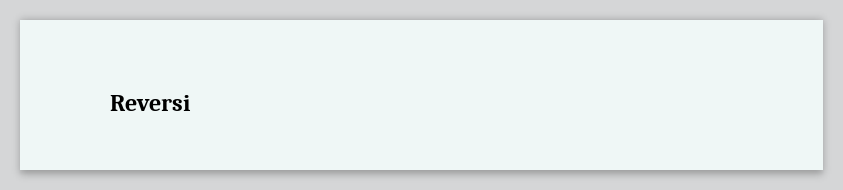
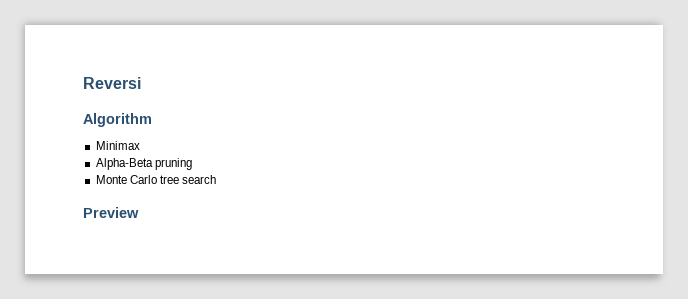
(191, 103) none -> [83,113,152,127] [95,141,140,150] [95,158,192,170] [95,175,216,184] [83,207,139,218] // Algorithm // Minimax // Alpha-Beta pruning // Monte Carlo tree search // Preview

